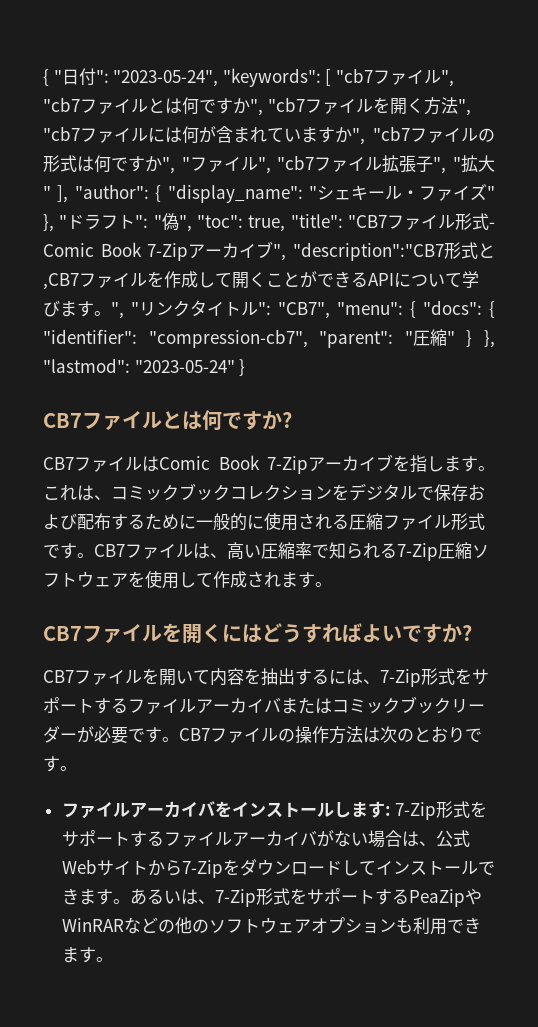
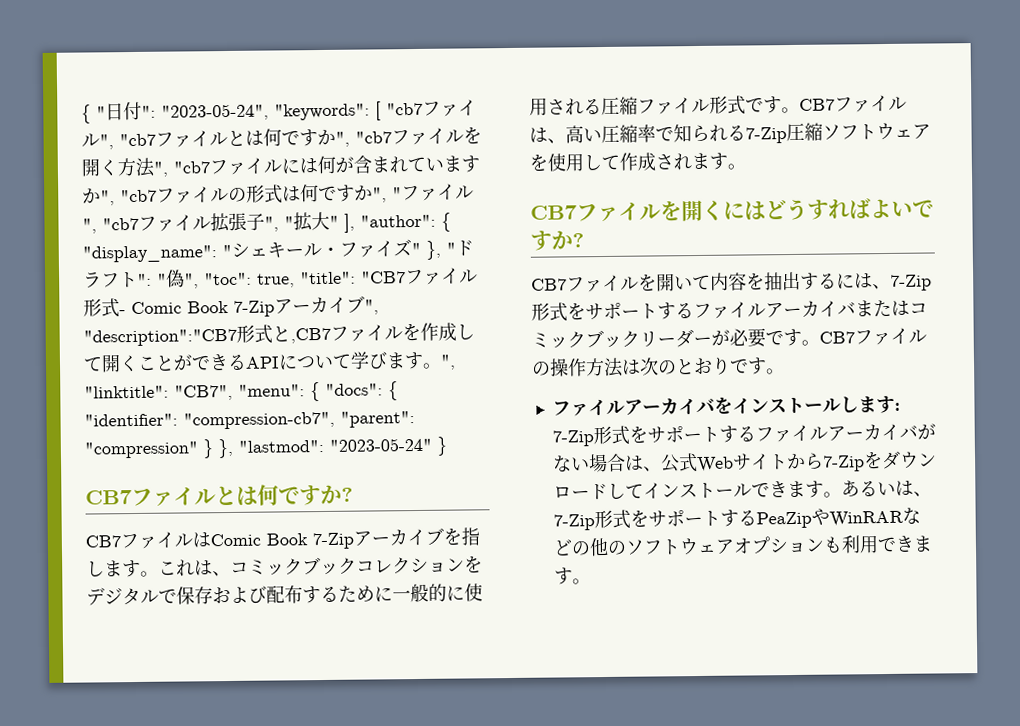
[131,300,271,317] "リンクタイトル": -> [84,385,169,399] "linktitle":
[404,329,455,346] "圧縮" -> [84,441,198,459] "compression"

